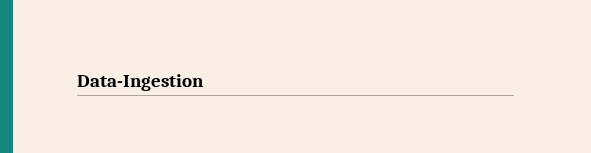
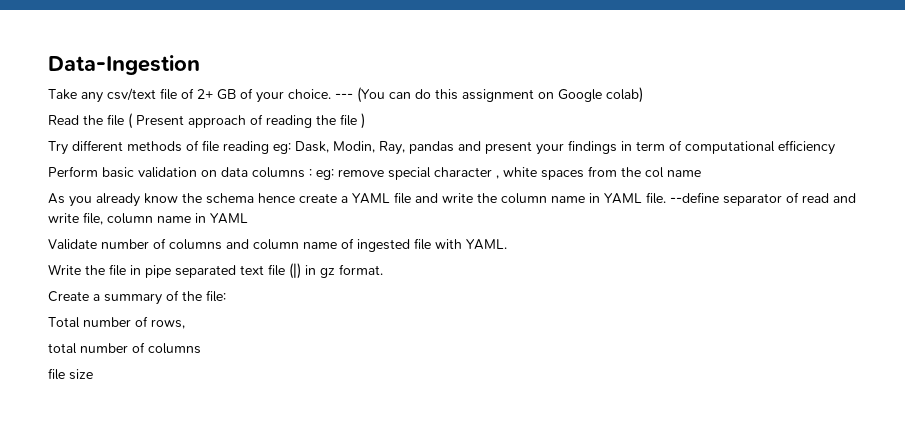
(204, 82) none -> [48,87,643,103] [48,113,365,129] [48,140,835,155] [48,166,701,180] [48,192,856,207] [48,212,248,225] [48,238,507,252] [48,263,383,279] [48,290,226,305] [48,316,185,329] [48,342,201,354] [48,368,93,380] // Take any csv/text file of 2+ GB of your choice. --- (You can do this assignment on Google colab) // Read the file ( Present approach of reading the file ) // Try different methods of file reading eg: Dask, Modin, Ray, pandas and present your findings in term of computational efficiency // Perform basic validation on data columns : eg: remove special character , white spaces from the col name // As you already know the schema hence create a YAML file and write the column name in YAML file. --define separator of read and write file, column name in YAML // Validate number of columns and column name of ingested file with YAML. // Write the file in pipe separated text file (|) in gz format. // Create a summary of the file: // Total number of rows, // total number of columns // file size

